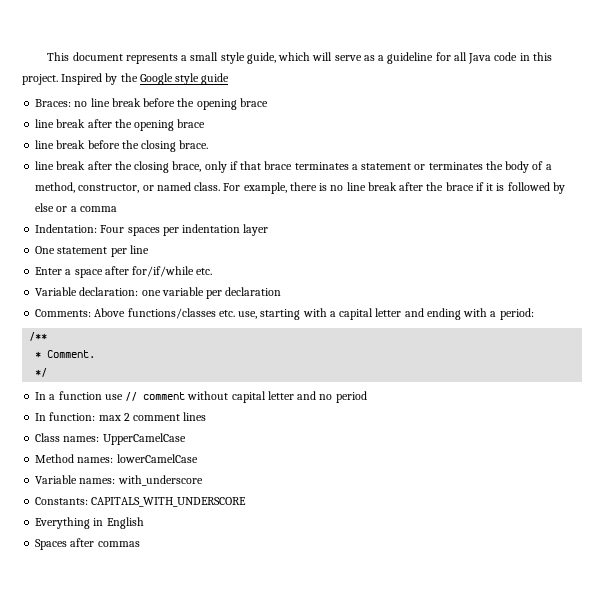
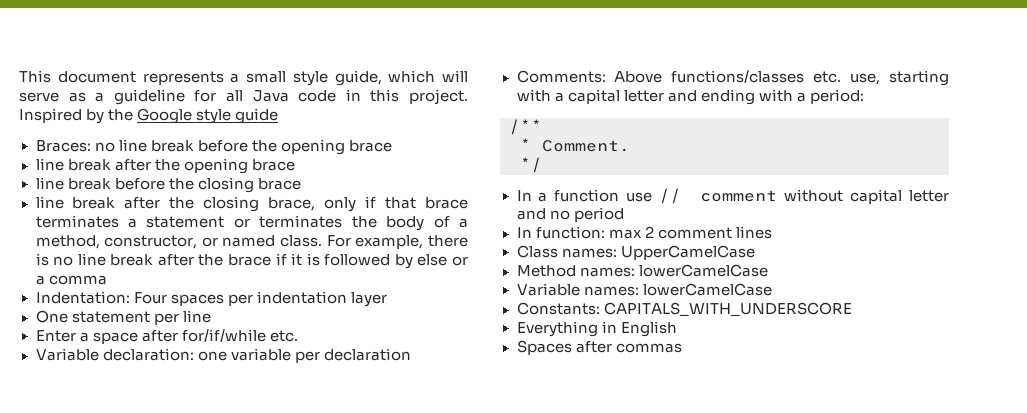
[179,140,209,149] brace. -> [257,178,301,190] brace
[117,475,203,486] with_underscore -> [642,283,772,296] lowerCamelCase

